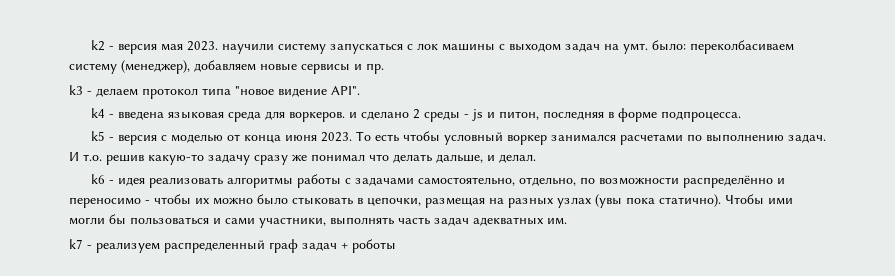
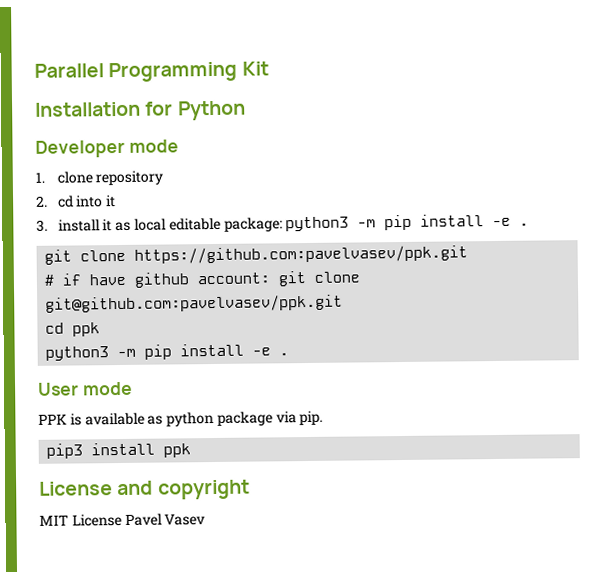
[90,40,794,54] [69,60,384,74] [69,85,360,99] [90,108,741,122] [90,131,826,145] [69,152,536,165] [90,174,785,188] [69,194,793,208] [69,214,567,228] [69,239,396,253] k2 - версия мая 2023. научили систему запускаться с лок машины с выходом задач на умт. было: переколбасиваем систему (менеджер), добавляем новые сервисы и пр. // k3 - делаем протокол типа "новое видение API". // k4 - введена языковая среда для воркеров. и сделано 2 среды - js и питон, последняя в форме подпроцесса. // k5 - версия с моделью от конца июня 2023. То есть чтобы условный воркер занимался расчетами по выполнению задач. И т.о. решив какую-то задачу сразу же понимал что делать дальше, и делал. // k6 - идея реализовать алгоритмы работы с задачами самостоятельно, отдельно, по возможности распределённо и переносимо - чтобы их можно было стыковать в цепочки, размещая на разных узлах (увы пока статично). Чтобы ими могли бы пользоваться и сами участники, выполнять часть задач адекватных им. // k7 - реализуем распределенный граф задач + роботы -> [34,61,269,83] [35,100,246,121] [35,139,179,158] [35,170,164,186] [36,195,117,208] [36,214,530,232] [44,245,469,265] [44,271,361,288] [45,294,344,313] [45,322,101,337] [45,343,290,361] [38,381,133,396] [38,410,324,427] [46,442,192,459] [39,479,250,500] [39,513,207,527] Parallel Programming Kit // Installation for Python // Developer mode // 1. clone repository // 2. cd into it // 3. install it as local editable package: python3 -m pip install -e . // git clone https://github.com:pavelvasev/ppk.git // # if have github account: git clone git@github.com:pavelvasev/ppk.git // cd ppk // python3 -m pip install -e . // User mode // PPK is available as python package via pip. // pip3 install ppk // License and copyright // MIT License Pavel Vasev

